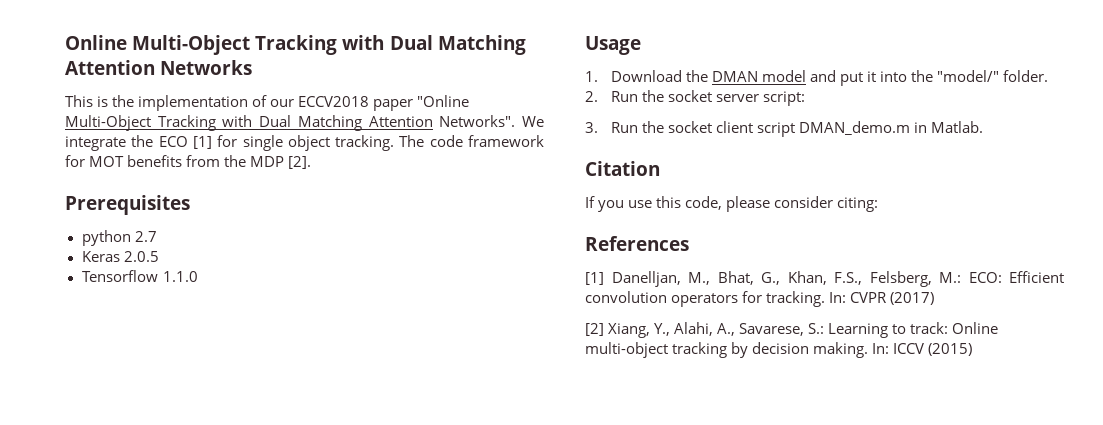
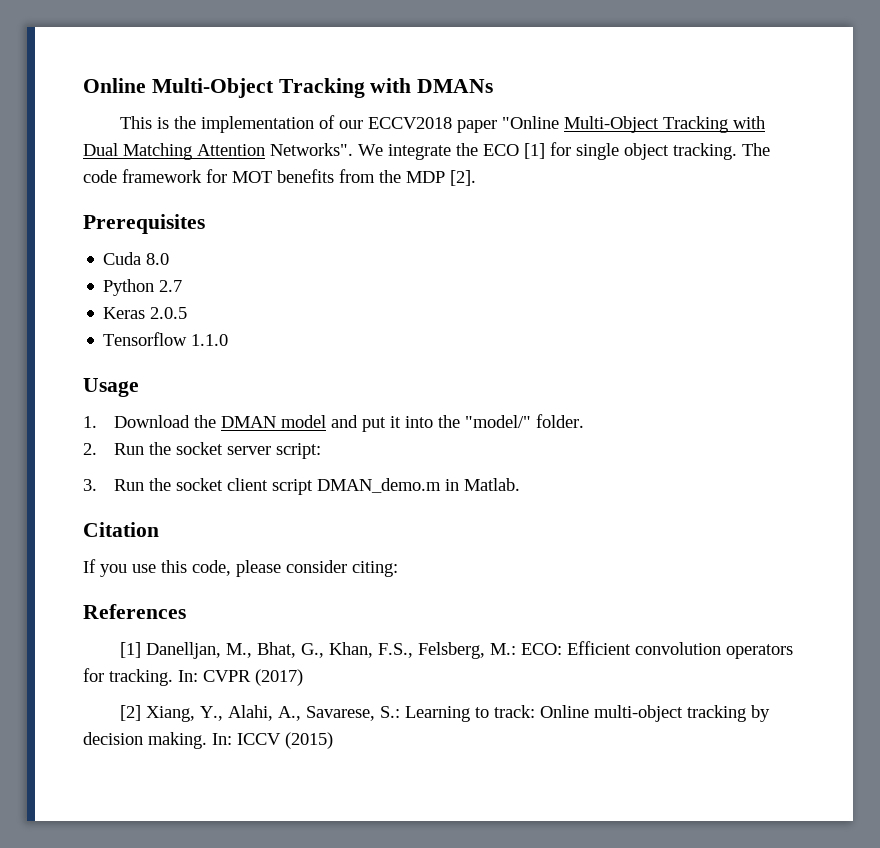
[389,35,526,55] [65,60,253,75] Dual Matching Attention Networks -> [417,79,494,93] DMANs
[81,230,131,246] python -> [103,252,170,265] [103,279,155,296] Cuda 8.0 // Python

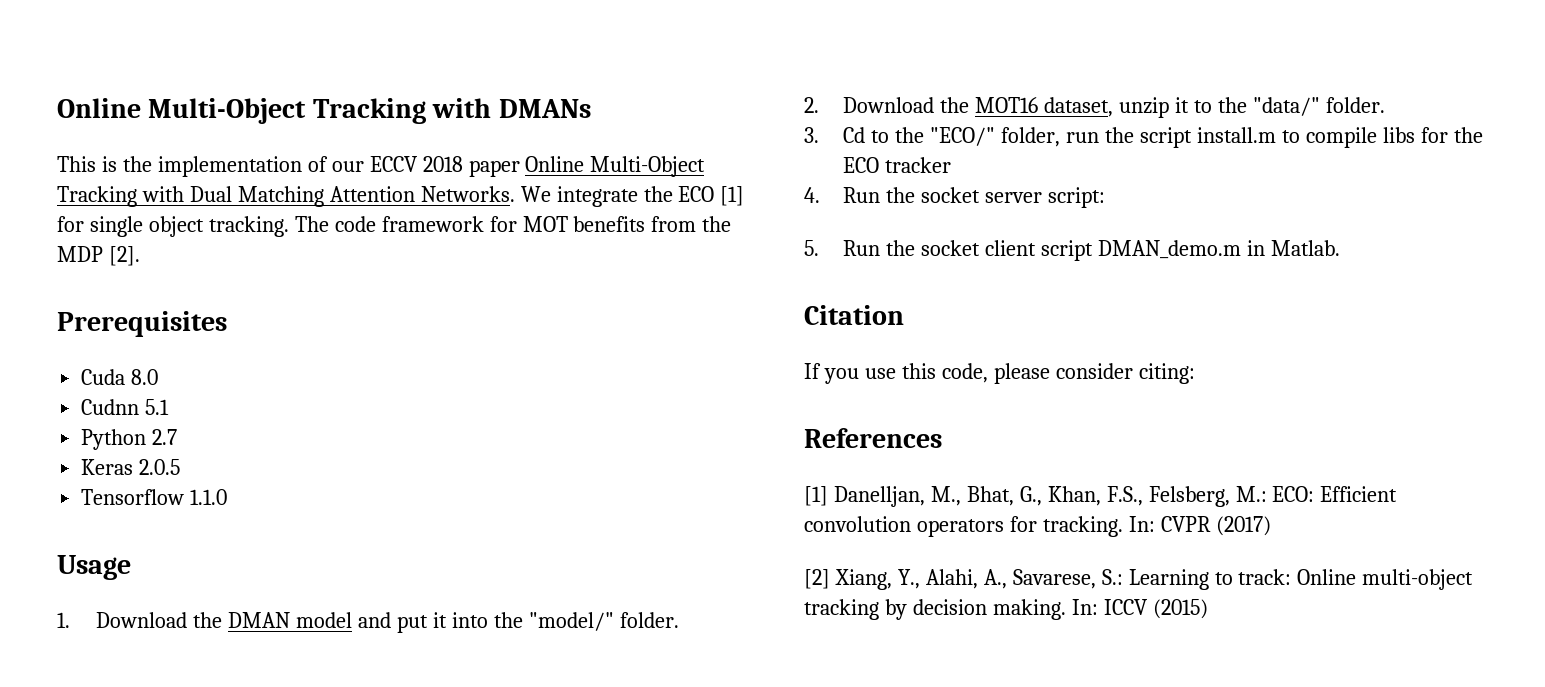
[367,116,559,133] ECCV2018 paper "Online -> [369,156,585,177] ECCV 2018 paper Online
[270,143,353,156] Networks". -> [420,186,515,202] Networks.
(170, 259) none -> [81,399,170,415] // Cudnn 5.1
(97, 449) none -> [843,97,1385,118] [804,127,1483,148] [843,157,952,173] [804,187,820,203] Download the MOT16 dataset, unzip it to the "data/" folder. // 3. Cd to the "ECO/" folder, run the script install.m to compile libs for the ECO tracker // 4.
[83,479,97,491] 3. -> [804,240,819,256] 5.

